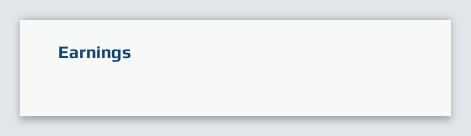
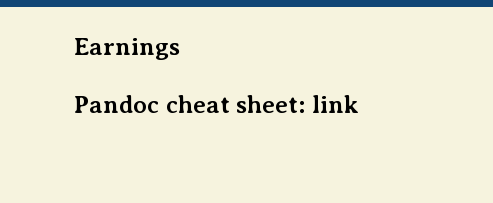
(131, 54) none -> [74,95,359,113] // Pandoc cheat sheet: link

